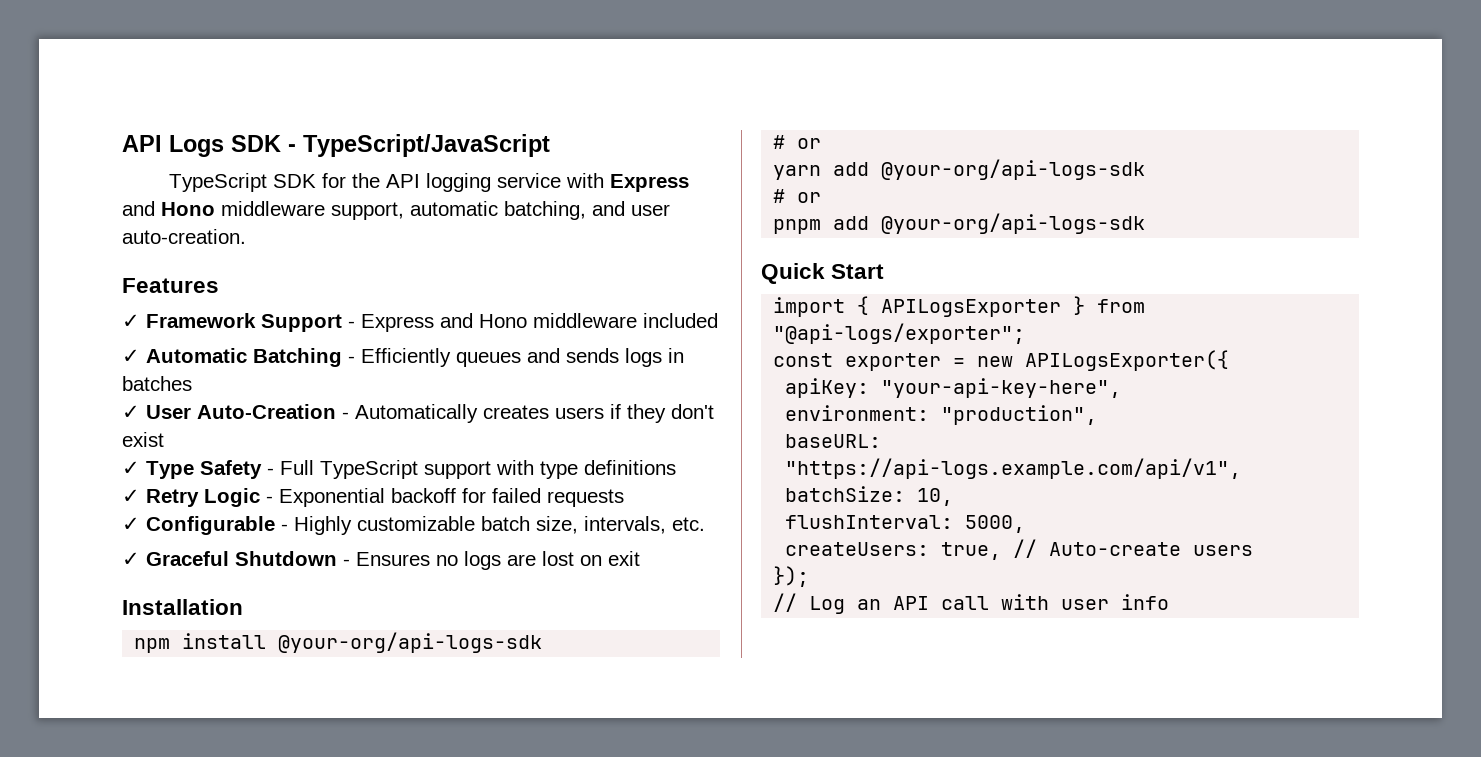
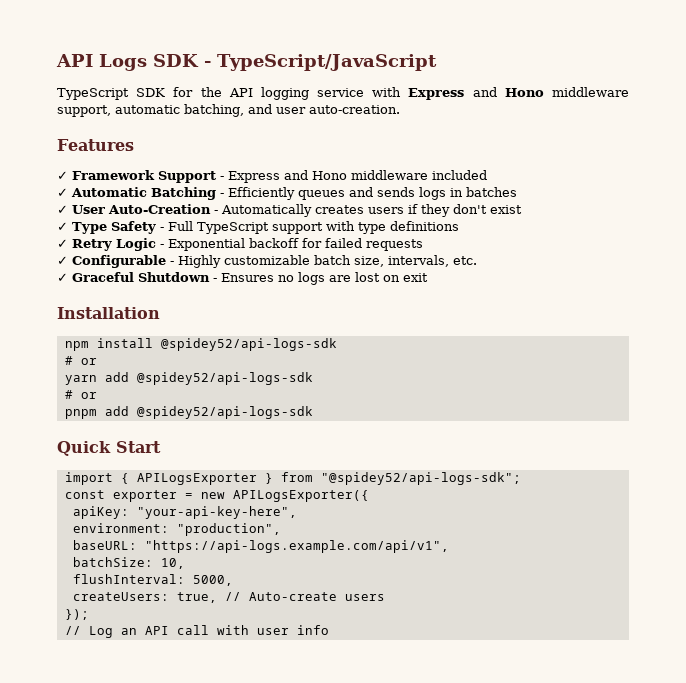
[278,632,543,653] @your-org/api-logs-sdk -> [160,338,337,351] @spidey52/api-logs-sdk
[881,159,1146,180] @your-org/api-logs-sdk -> [136,372,313,385] @spidey52/api-logs-sdk
[881,213,1146,234] @your-org/api-logs-sdk -> [136,406,313,419] @spidey52/api-logs-sdk
[773,323,1026,344] "@api-logs/exporter"; -> [320,472,521,485] "@spidey52/api-logs-sdk";

